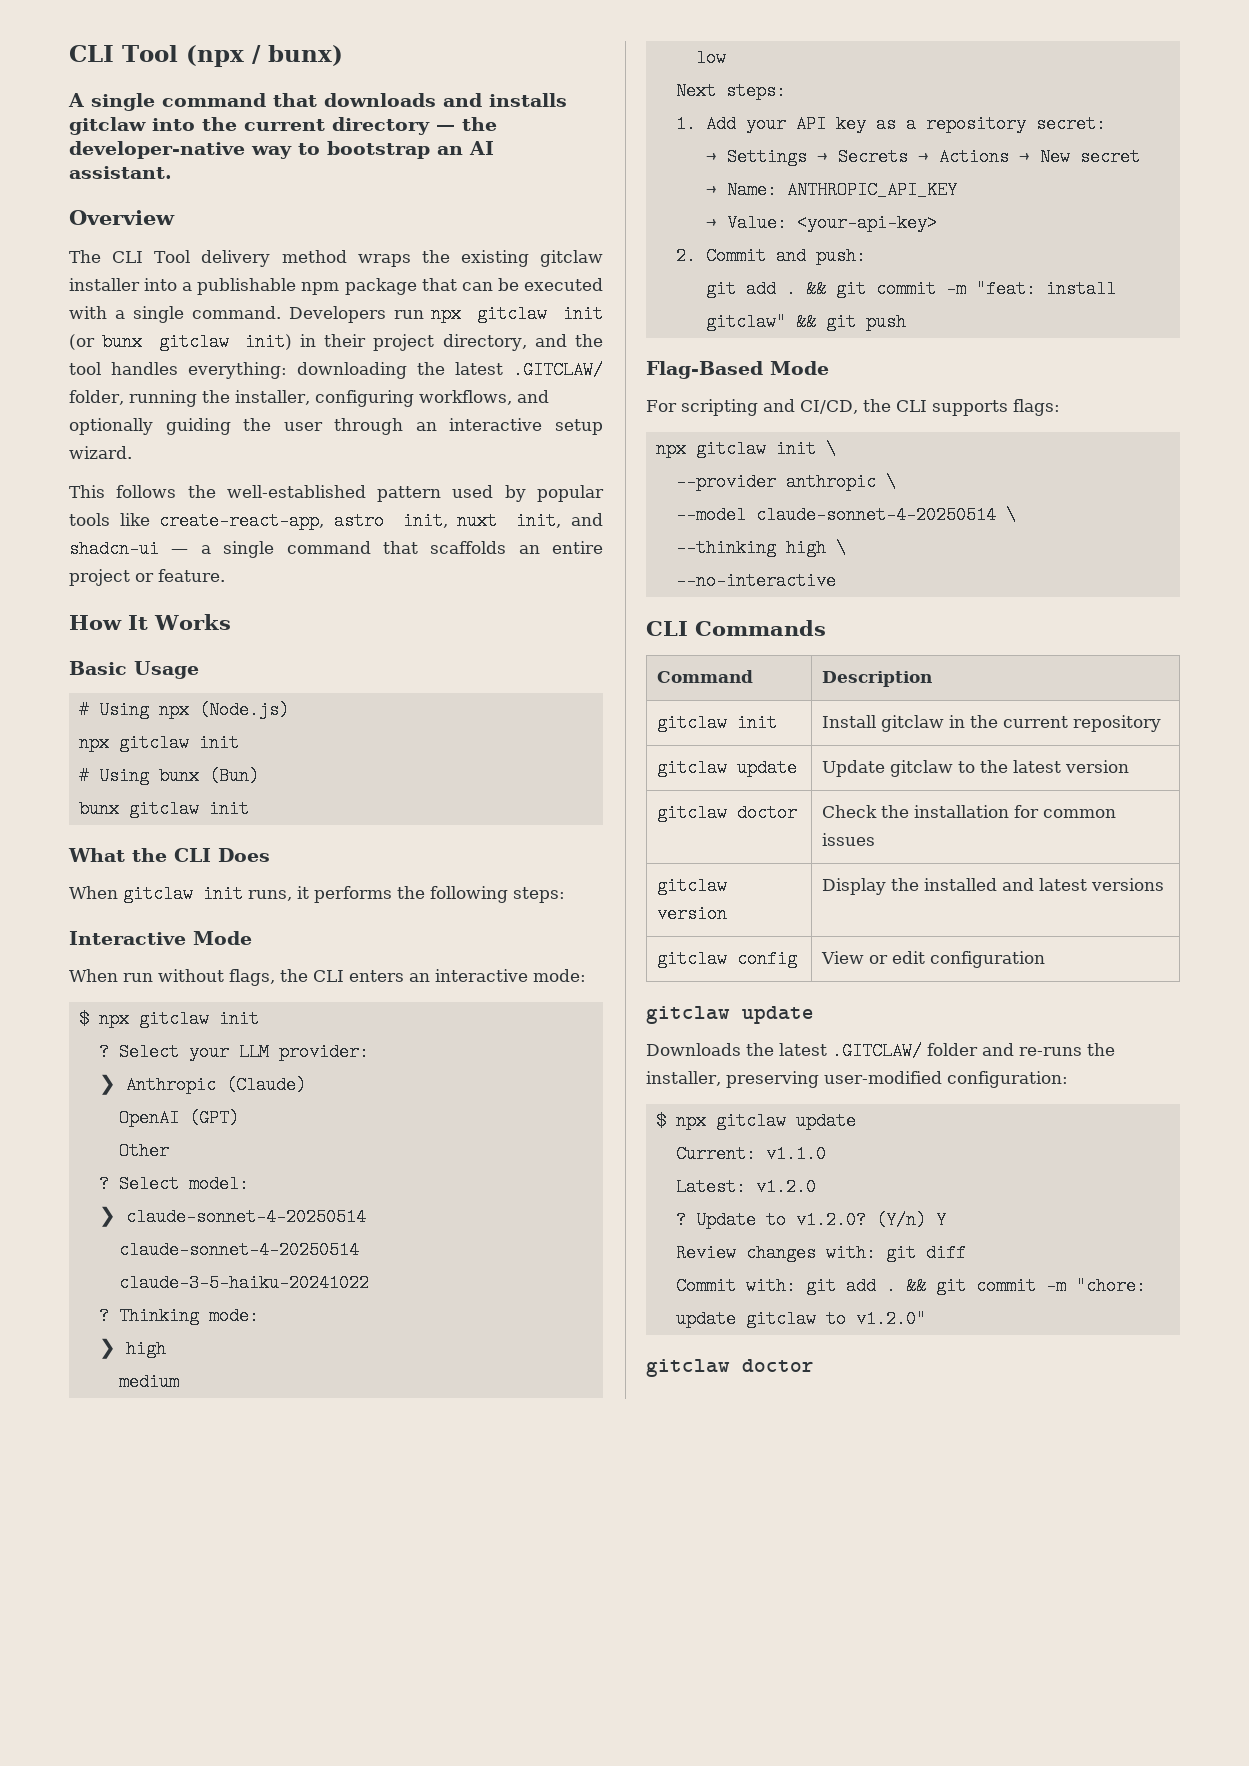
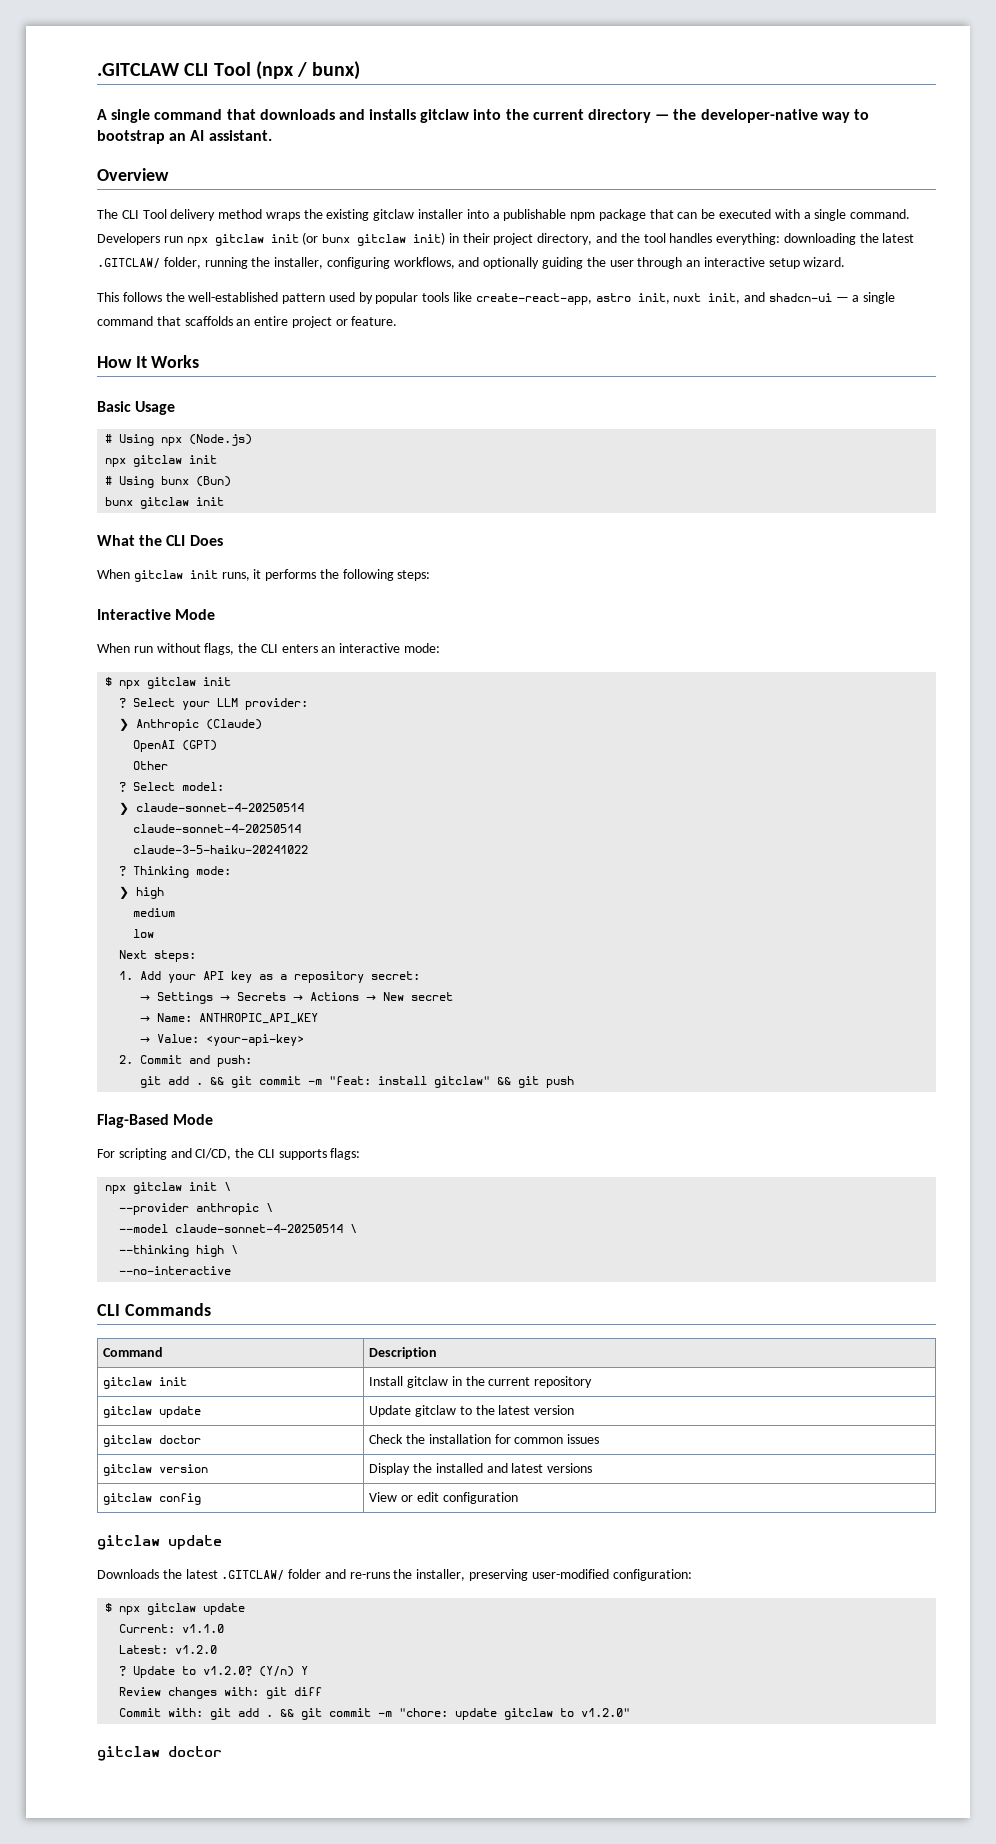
(69, 53) none -> [97,63,180,76] .GITCLAW

